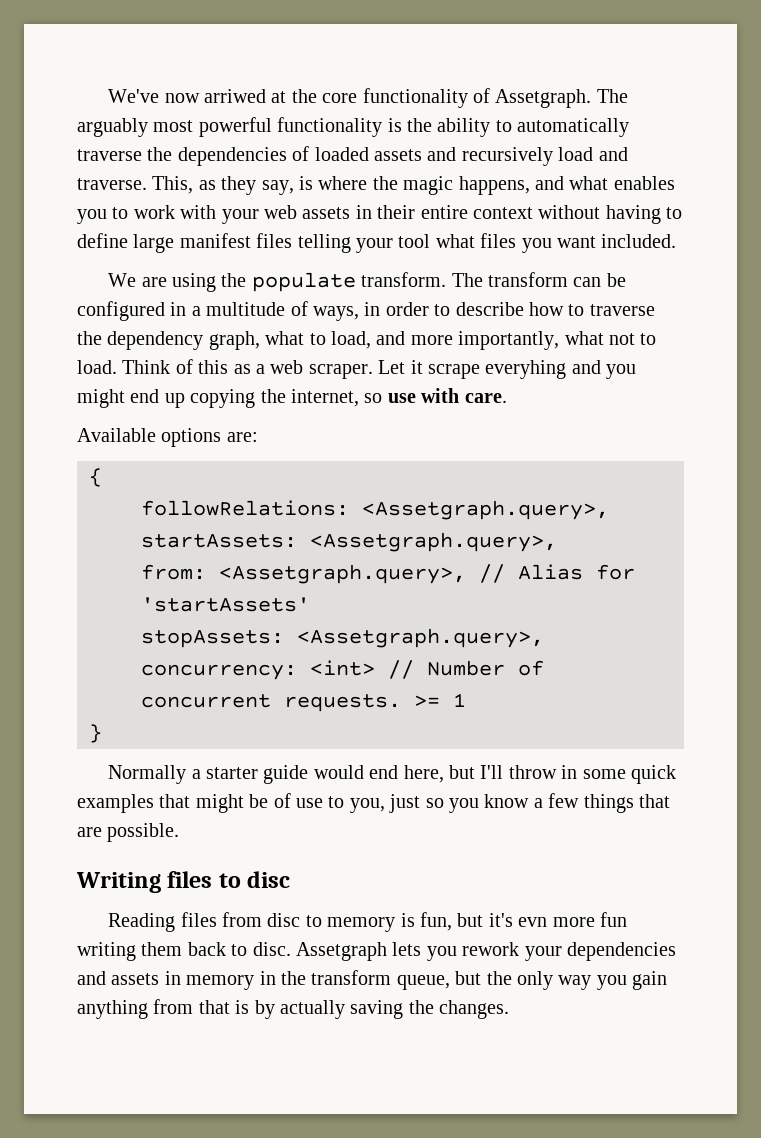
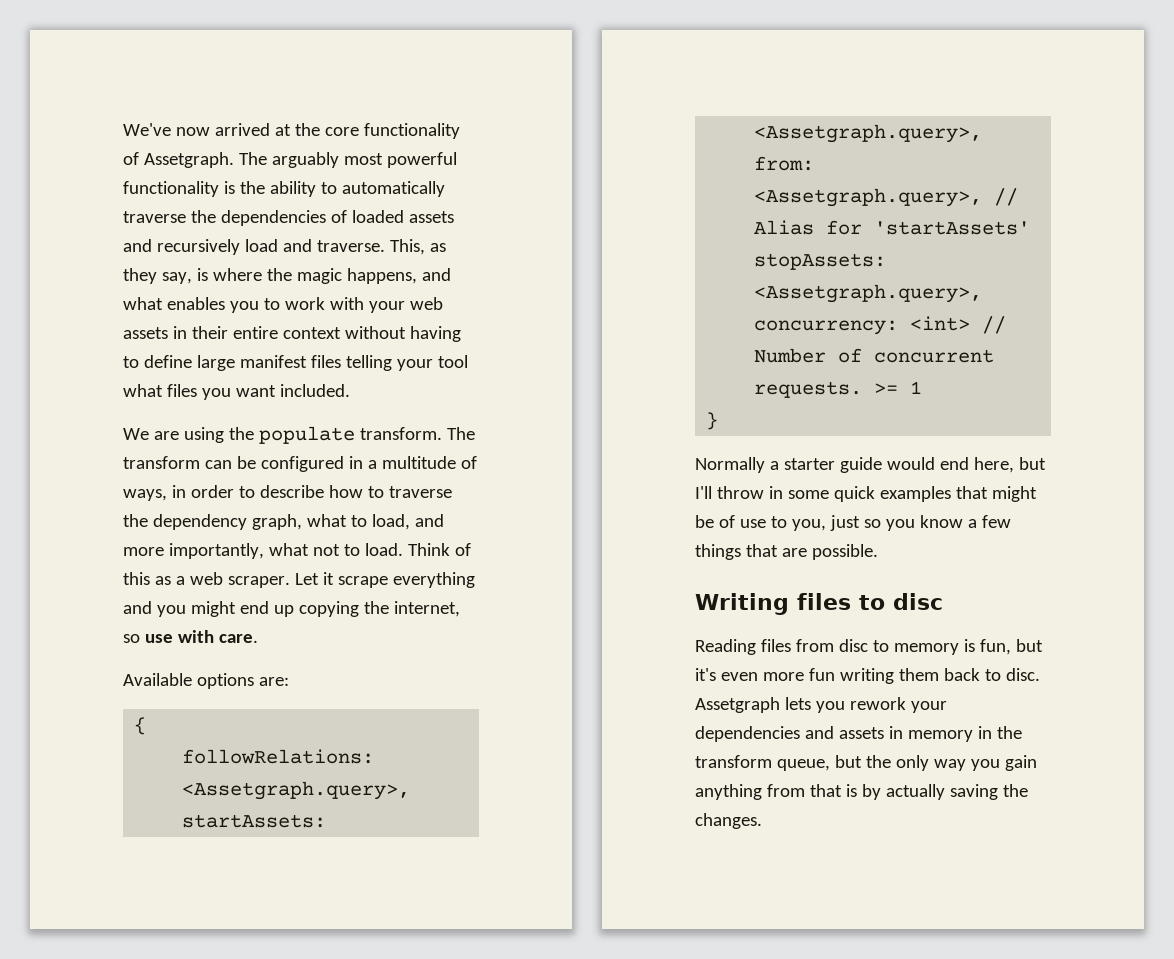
[204,89,267,103] arriwed -> [214,123,270,136] arrived
[485,360,567,379] everyhing -> [392,572,475,588] everything
[518,917,548,927] evn -> [720,672,758,681] even

